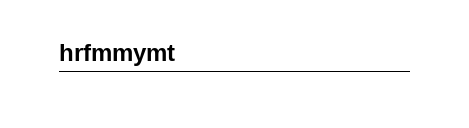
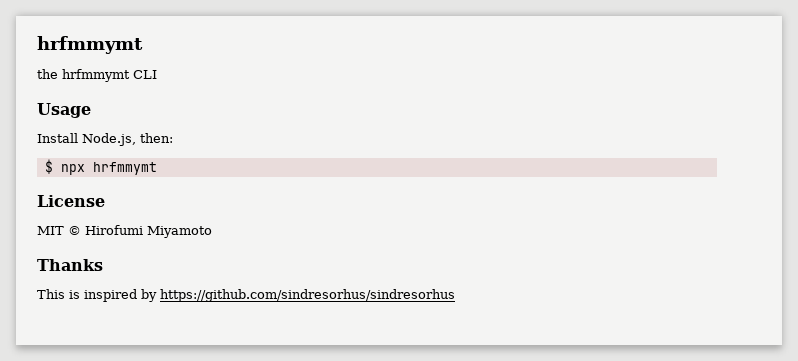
[59,44,175,66] hrfmmymt -> [37,36,143,54] [37,69,157,82] [37,103,91,118] [37,133,173,146] [44,159,157,175] [37,195,105,207] [37,225,212,238] [37,259,103,271] [37,289,455,302] hrfmmymt // the hrfmmymt CLI // Usage // Install Node.js, then: // $ npx hrfmmymt // License // MIT © Hirofumi Miyamoto // Thanks // This is inspired by https://github.com/sindresorhus/sindresorhus

